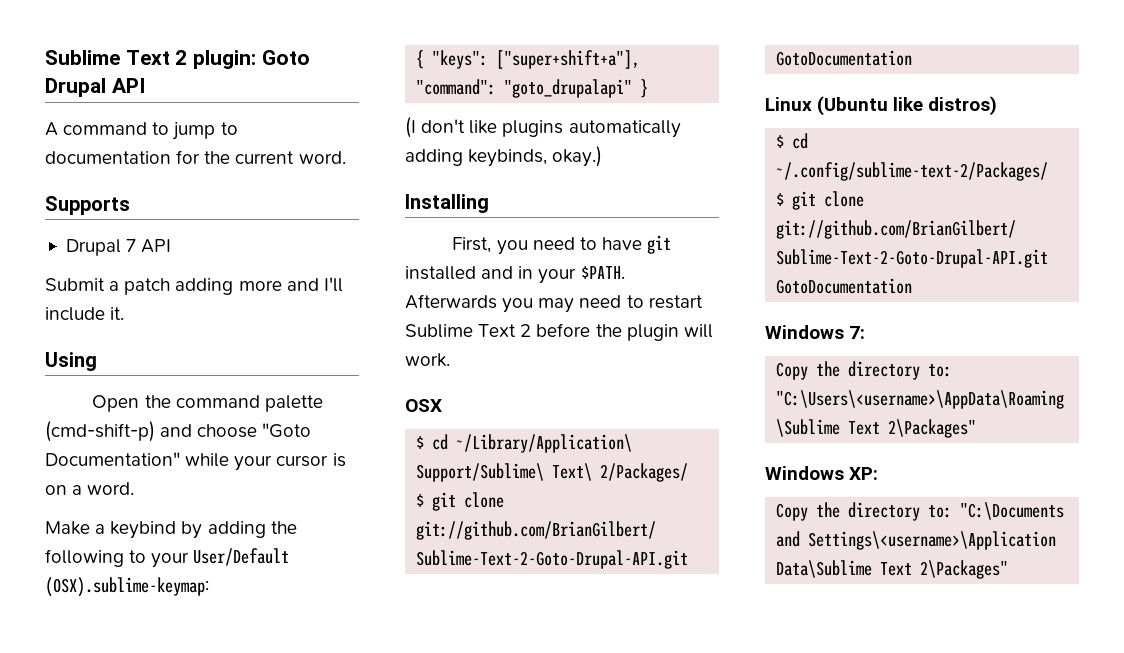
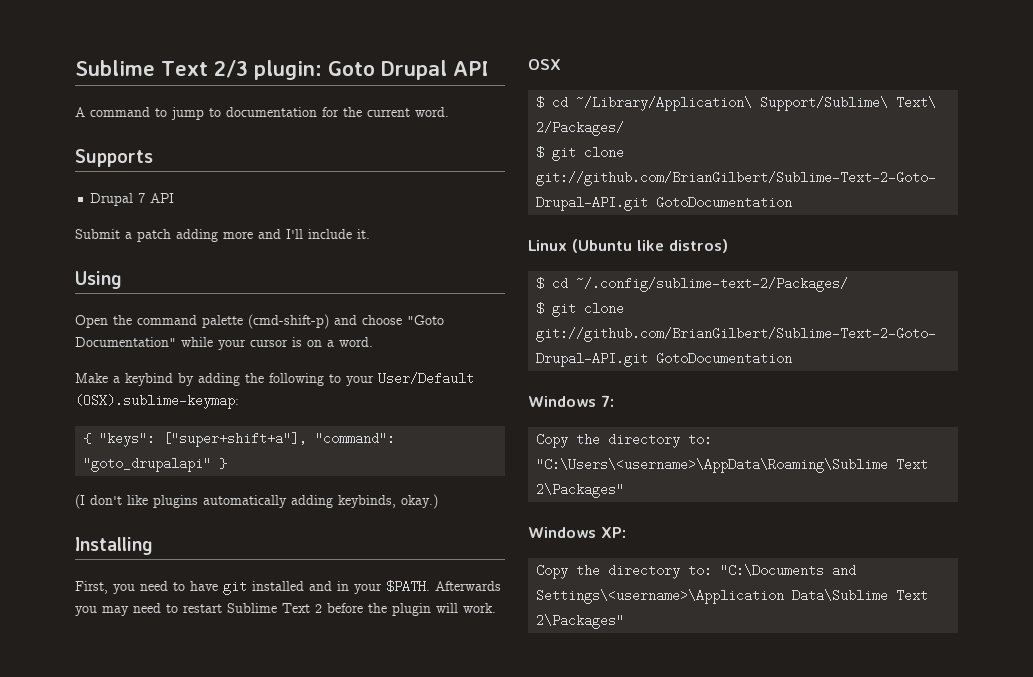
[45,50,188,65] Sublime Text 2 -> [75,60,248,78] Sublime Text 2/3

